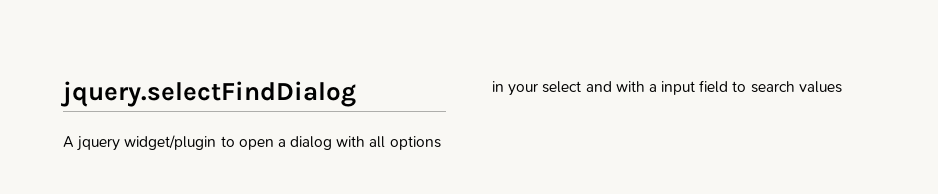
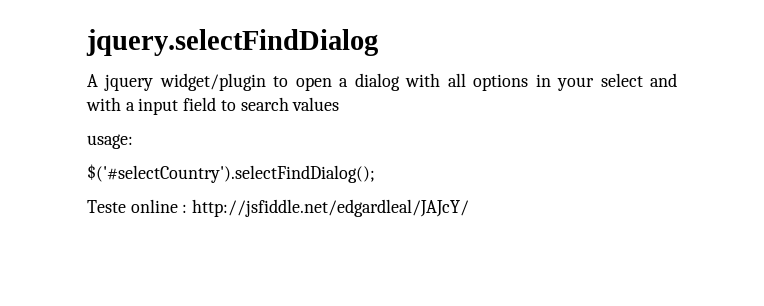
(842, 87) none -> [87,134,133,149] [87,164,375,183] [87,199,470,217] // usage: // $('#selectCountry').selectFindDialog(); // Teste online : http://jsfiddle.net/edgardleal/JAJcY/

